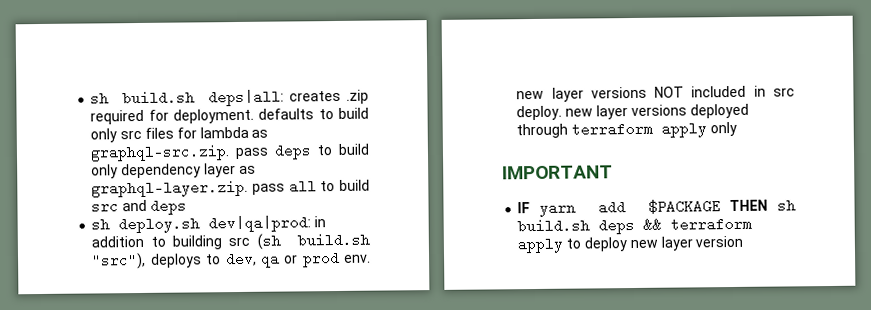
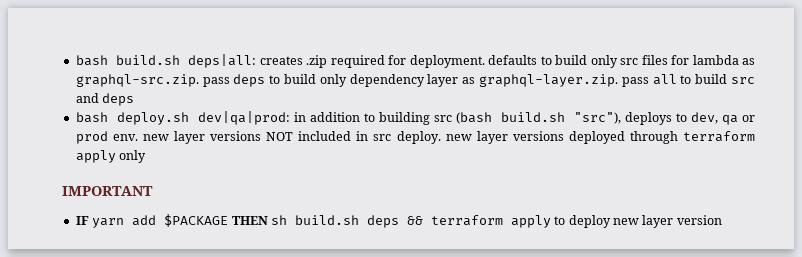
[90,93,110,104] sh -> [75,55,108,66] bash
[91,219,111,230] sh -> [75,112,108,123] bash
[256,233,281,250] (sh -> [455,112,492,124] (bash

